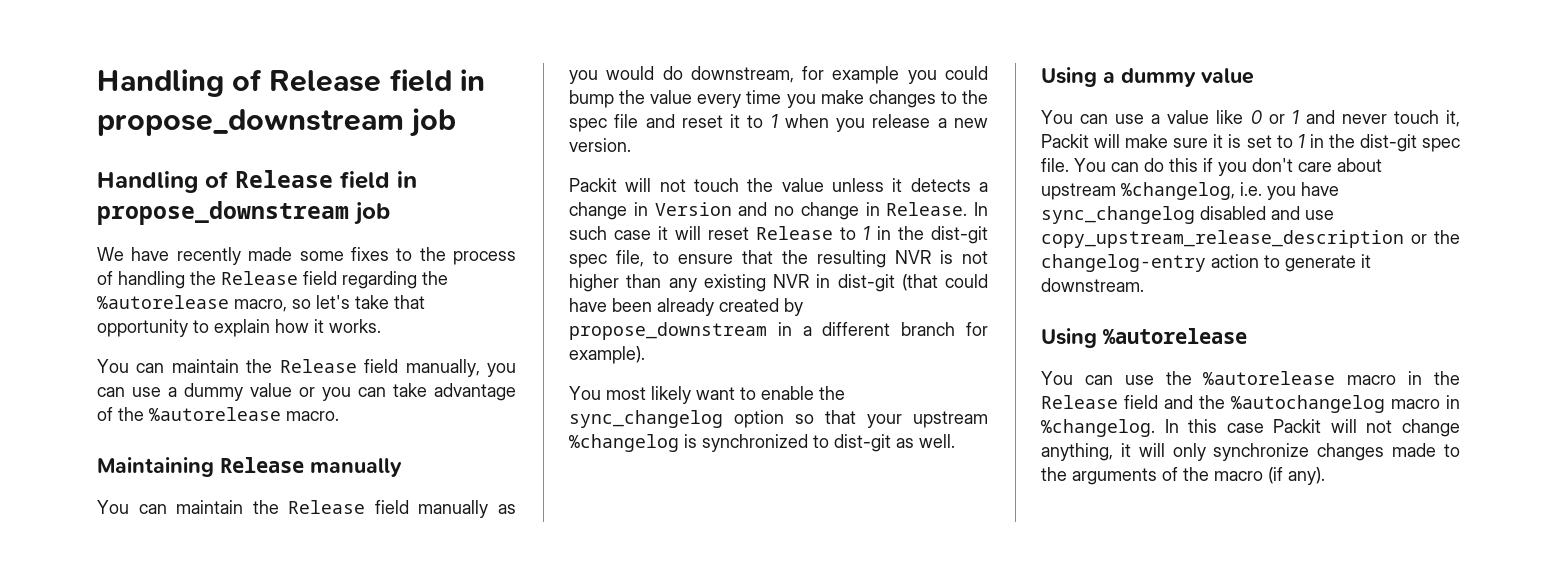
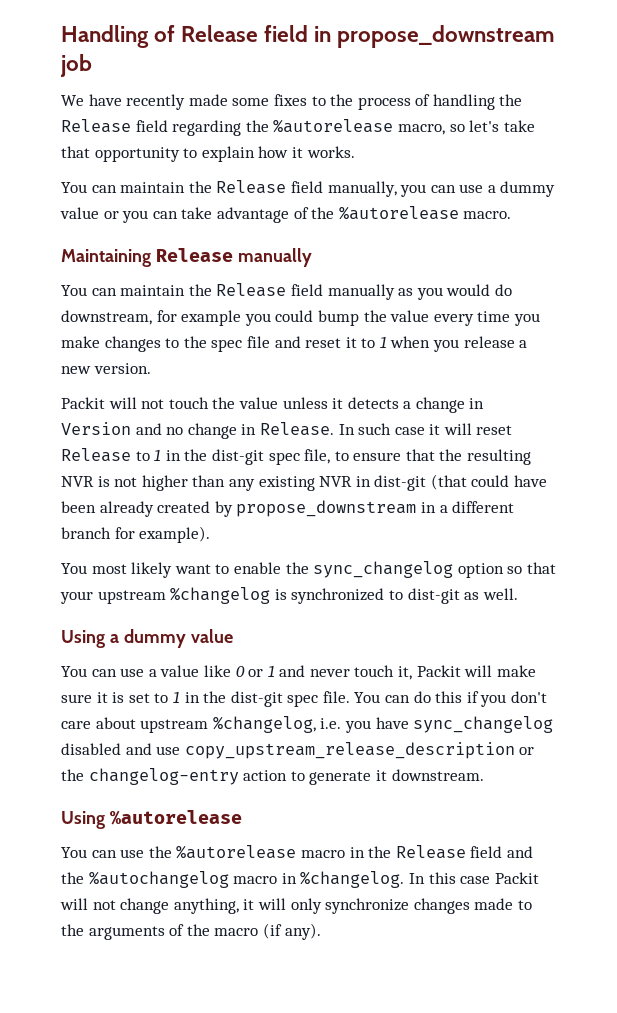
[97,69,485,97] [97,108,457,137] [97,170,417,193] [97,201,390,225] Handling of Release field in propose_downstream job // Handling of Release field in propose_downstream job -> [61,25,555,48] [60,54,92,77] Handling of Release field in propose_downstream job

